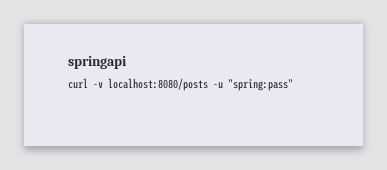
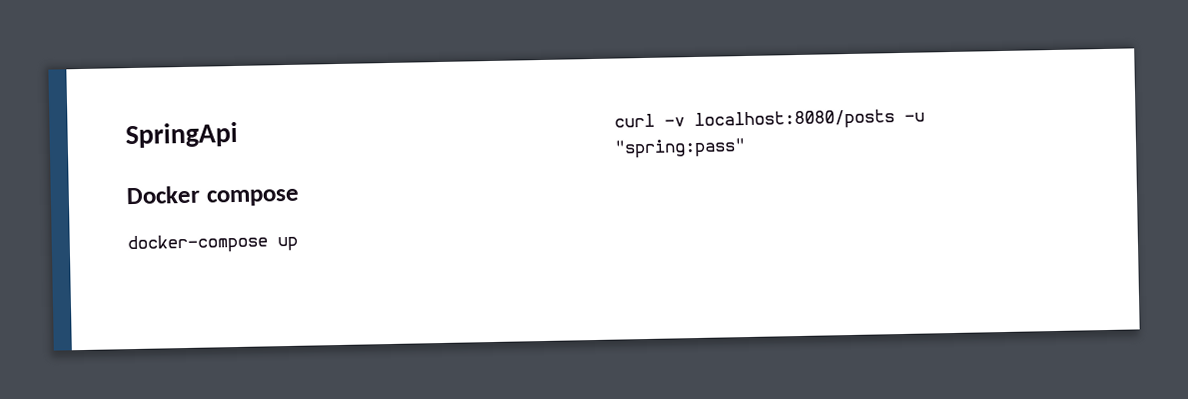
[68,56,127,69] springapi -> [125,121,238,149] [126,185,300,207] [127,233,298,255] SpringApi // Docker compose // docker-compose up

